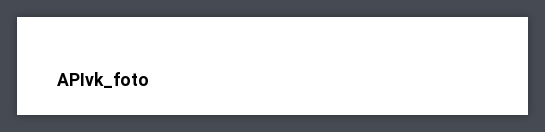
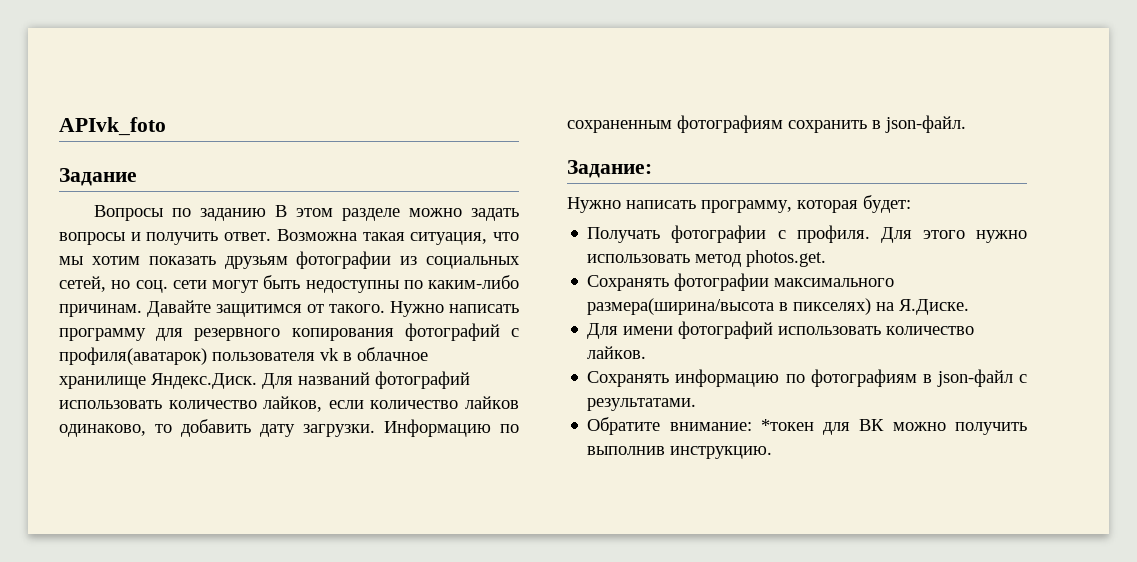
(149, 80) none -> [59,168,137,186] [94,205,519,221] [59,229,519,245] [59,251,520,269] [59,275,519,293] [59,300,519,317] [59,323,519,341] [59,347,428,365] [59,371,470,389] [59,396,519,412] [59,419,519,437] [567,115,966,133] [567,160,652,178] [567,195,911,213] [587,225,1027,243] [587,250,827,267] [587,273,895,291] [587,298,970,315] [587,321,975,339] [587,346,647,359] [587,369,1027,387] [587,398,697,411] [587,417,1027,435] [587,446,773,459] // Задание // Вопросы по заданию В этом разделе можно задать вопросы и получить ответ. Возможна такая ситуация, что мы хотим показать друзьям фотографии из социальных сетей, но соц. сети могут быть недоступны по каким-либо причинам. Давайте защитимся от такого. Нужно написать программу для резервного копирования фотографий с профиля(аватарок) пользователя vk в облачное хранилище Яндекс.Диск. Для названий фотографий использовать количество лайков, если количество лайков одинаково, то добавить дату загрузки. Информацию по сохраненным фотографиям сохранить в json-файл. // Задание: // Нужно написать программу, которая будет: // Получать фотографии с профиля. Для этого нужно использовать метод photos.get. // Сохранять фотографии максимального размера(ширина/высота в пикселях) на Я.Диске. // Для имени фотографий использовать количество лайков. // Сохранять информацию по фотографиям в json-файл с результатами. // Обратите внимание: *токен для ВК можно получить выполнив инструкцию.

